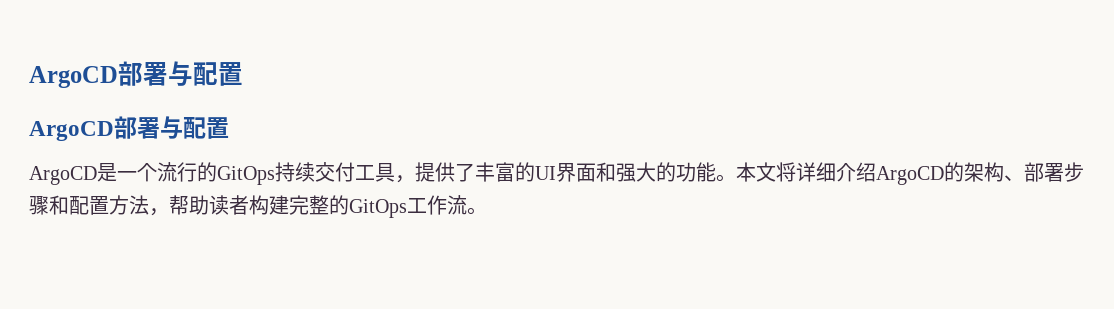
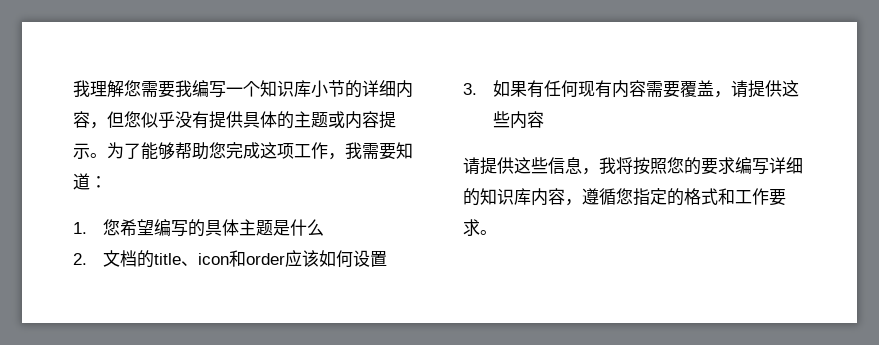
[29,61,243,88] [29,116,229,141] [29,162,1084,185] [29,195,467,218] ArgoCD部署与配置 // ArgoCD部署与配置 // ArgoCD是一个流行的GitOps持续交付工具，提供了丰富的UI界面和强大的功能。本文将详细介绍ArgoCD的架构、部署步骤和配置方法，帮助读者构建完整的GitOps工作流 -> [73,80,413,98] [73,111,396,129] [73,142,413,160] [73,173,107,190] [73,219,324,237] [73,250,387,268] [463,80,799,98] [492,111,544,129] [463,157,803,175] [463,188,786,206] [463,219,480,236] 我理解您需要我编写一个知识库小节的详细内容，但您似乎没有提供具体的主题或内容提示。为了能够帮助您完成这项工作，我需要知道： // 1.您希望编写的具体主题是什么 // 2.文档的title、icon和order应该如何设置 // 3.如果有任何现有内容需要覆盖，请提供这些内容 // 请提供这些信息，我将按照您的要求编写详细的知识库内容，遵循您指定的格式和工作要求

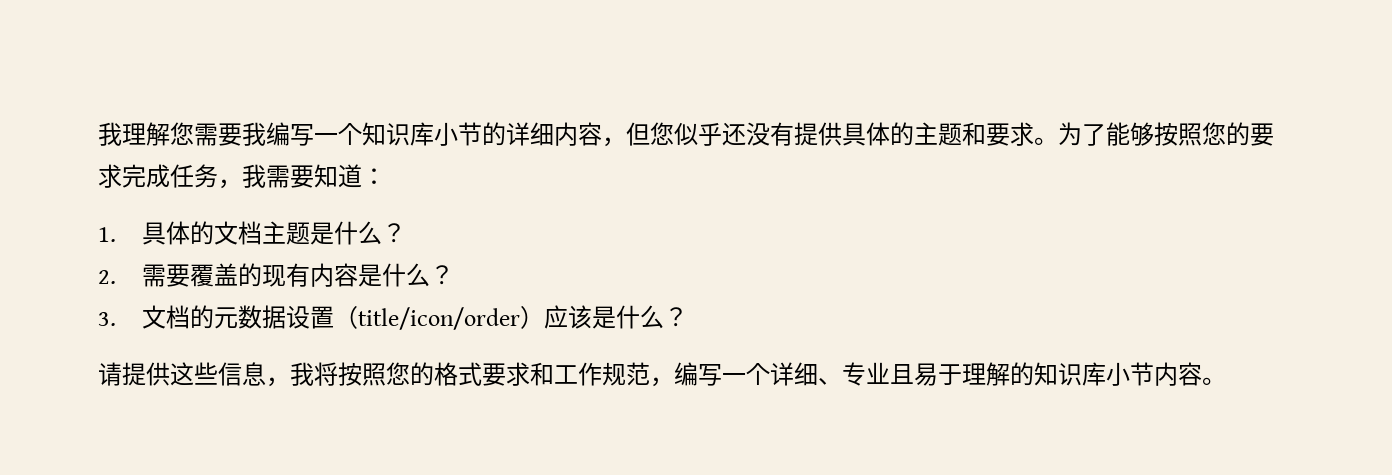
(175, 119) none -> [722,122,746,146] 还
[328,111,396,129] [73,142,328,160] 或内容提示。为了能够帮助您完成这项工作 -> [962,122,1274,146] [98,164,218,188] 和要求。为了能够按照您的要求完成任务
[102,219,239,237] 您希望编写的具体 -> [142,221,263,245] 具体的文档
[73,250,387,268] [463,80,799,98] [492,111,544,129] // 2.文档的title、icon和order应该如何设置 // 3.如果有任何现有内容需要覆盖，请提供这些内容 -> [382,223,407,243] [98,263,455,287] [98,305,689,330] ？ // 2.需要覆盖的现有内容是什么？ // 3.文档的元数据设置（title/icon/order）应该是什么？
[701,157,803,175] [463,188,786,206] [463,219,480,236] 要求编写详细的知识库内容，遵循您指定的格式和工作要求 -> [434,362,1202,387] 格式要求和工作规范，编写一个详细、专业且易于理解的知识库小节内容

